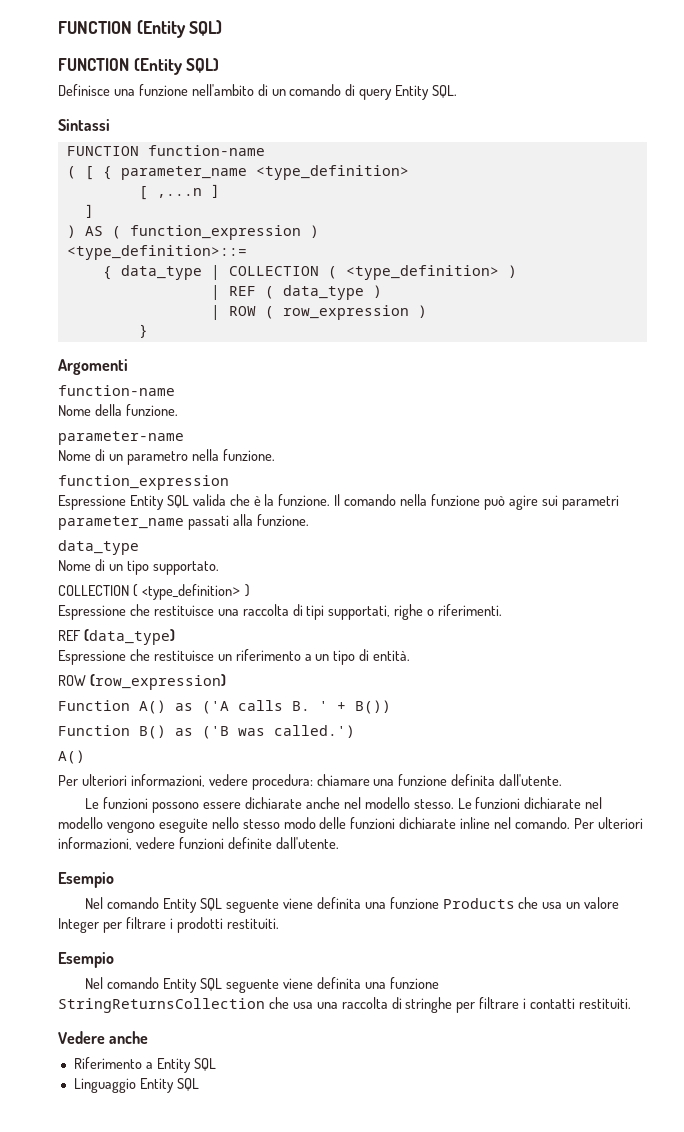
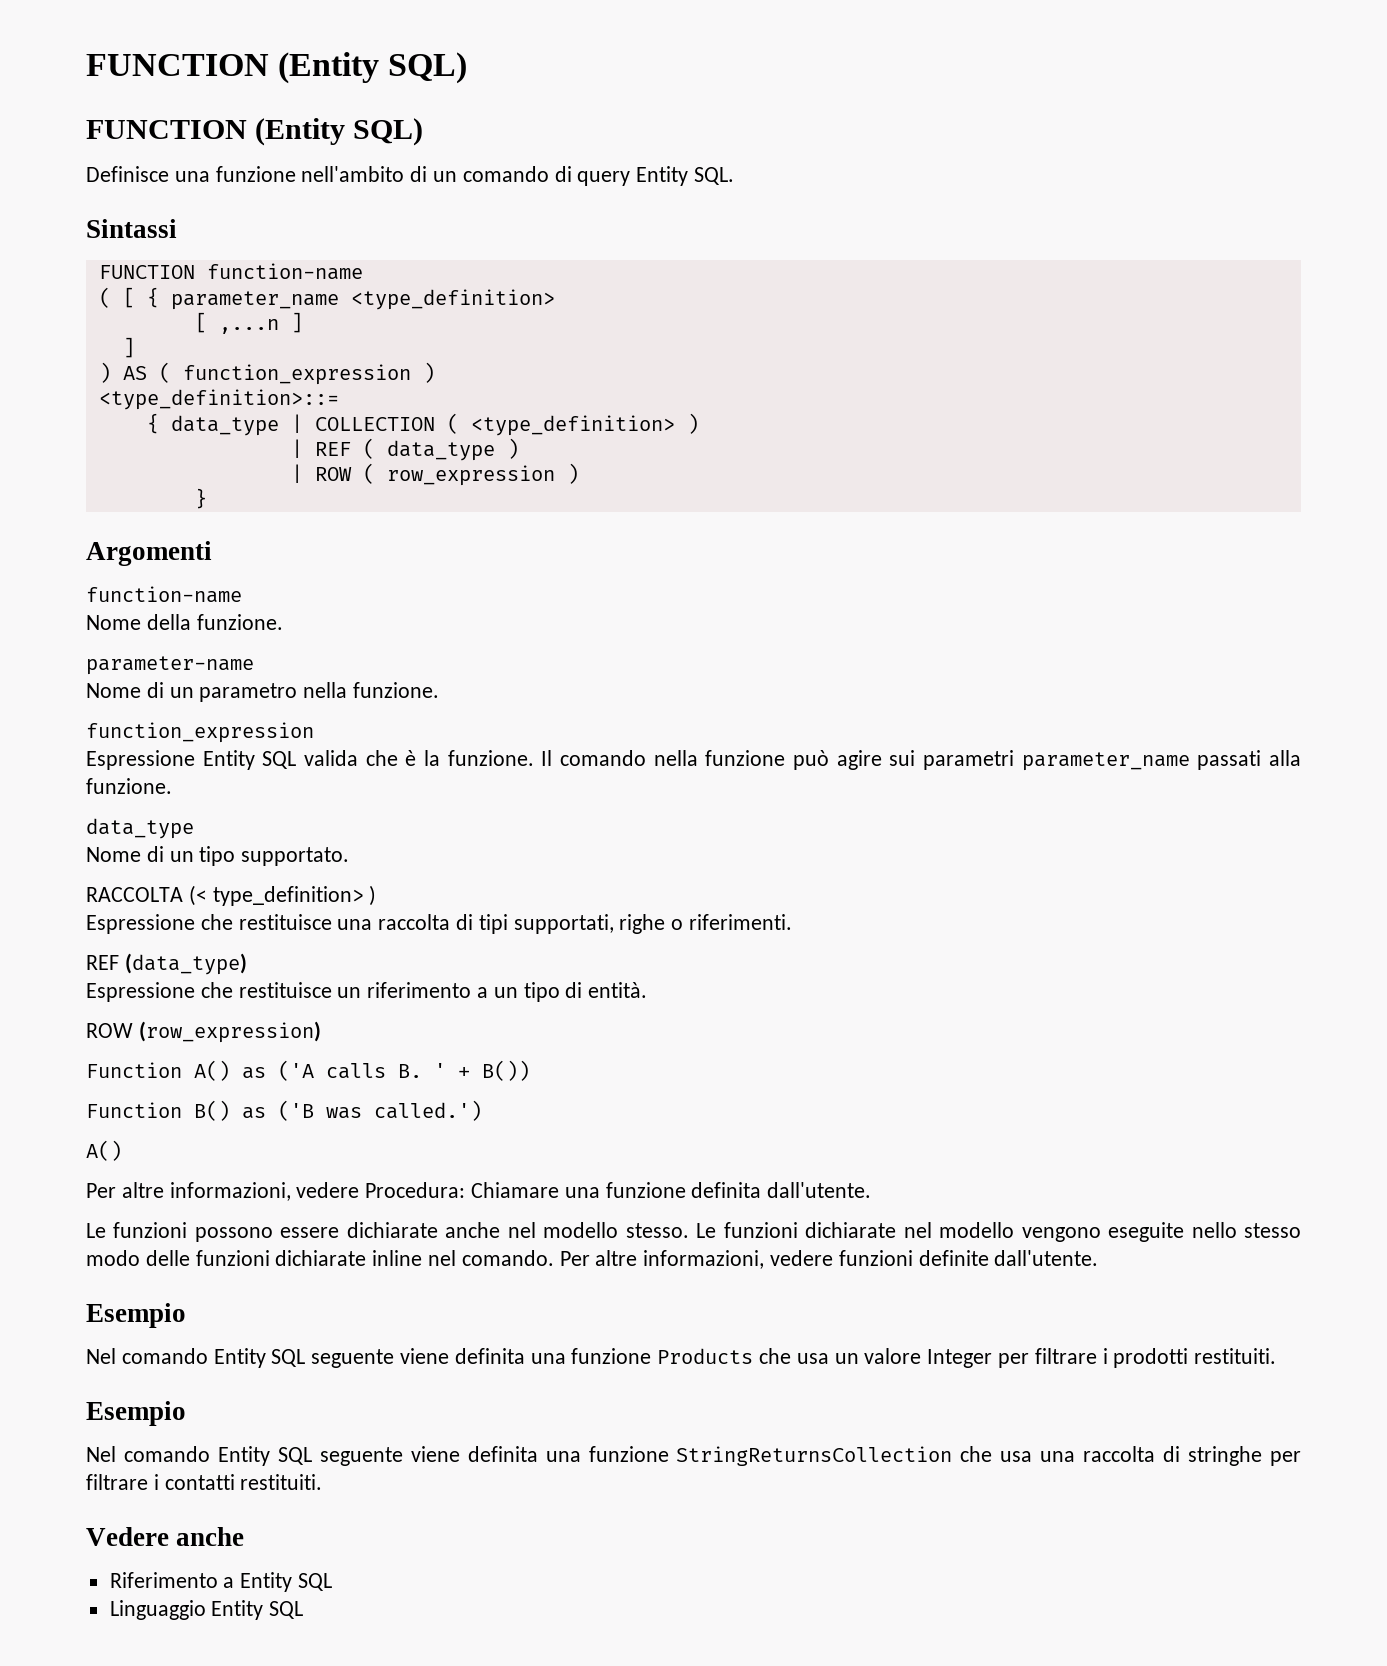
[58,584,241,600] COLLECTION ( <type_definition> -> [86,885,364,906] RACCOLTA (< type_definition>
[81,774,370,790] ulteriori informazioni, vedere procedura: chiamare -> [121,1182,560,1201] altre informazioni, vedere Procedura: Chiamare
[597,817,643,829] ulteriori -> [595,1250,638,1266] altre

